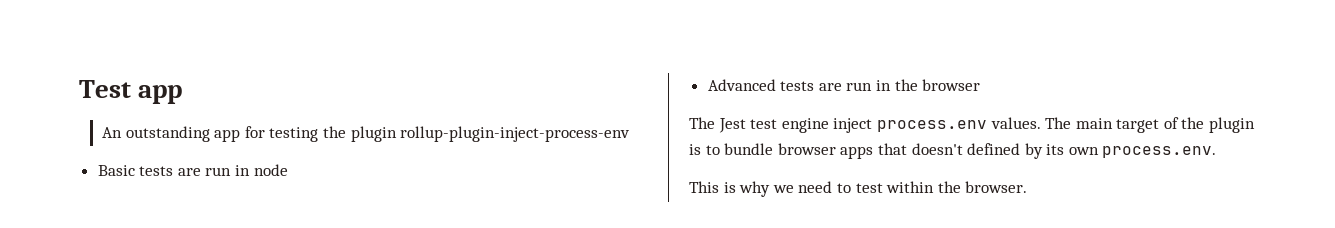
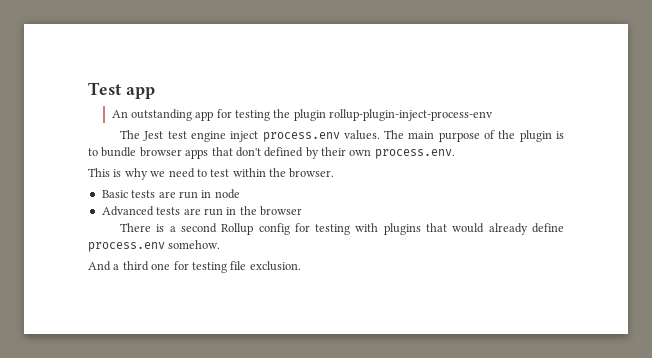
(631, 134) none -> [119,130,564,142] [88,147,455,159] [88,168,335,180] // The Jest test engine inject process.env values. The main purpose of the plugin is to bundle browser apps that don't defined by their own process.env. // This is why we need to test within the browser.
[689,117,1256,133] [689,143,1217,159] [689,181,1028,197] The Jest test engine inject process.env values. The main target of the plugin is to bundle browser apps that doesn't defined by its own process.env. // This is why we need to test within the browser. -> [119,223,564,235] [88,240,221,252] [88,261,301,273] There is a second Rollup config for testing with plugins that would already define process.env somehow. // And a third one for testing file exclusion.

